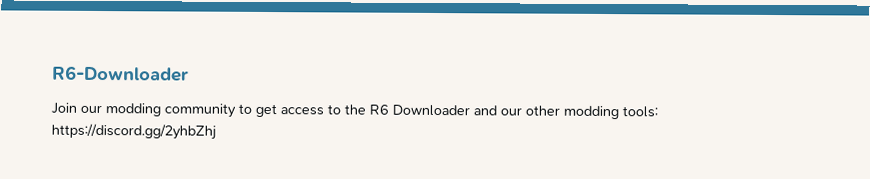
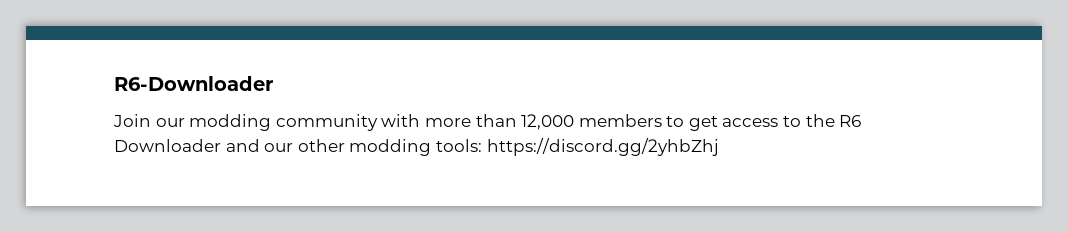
(236, 110) none -> [381,114,662,130] with more than 12,000 members

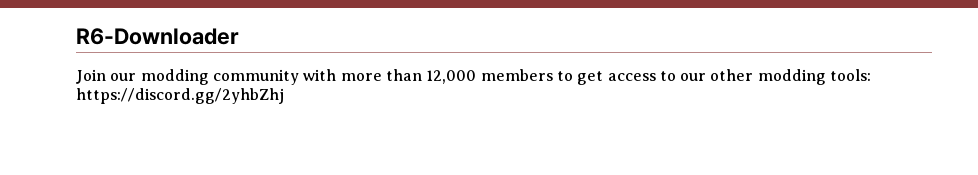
[805,114,862,127] [114,139,260,152] the R6 Downloader and -> (676, 76) none

